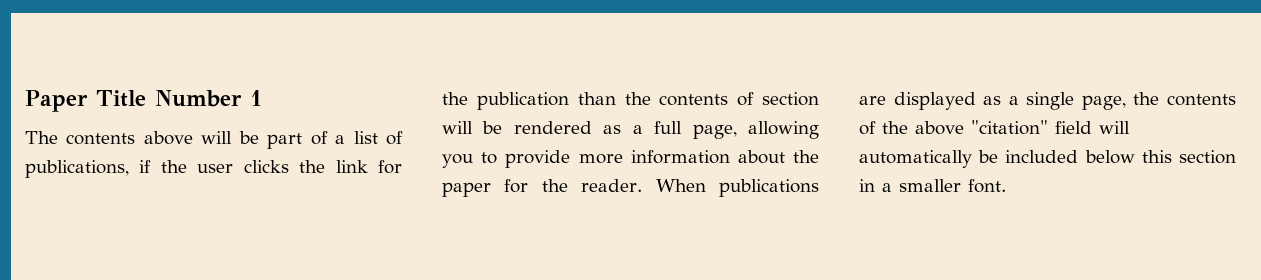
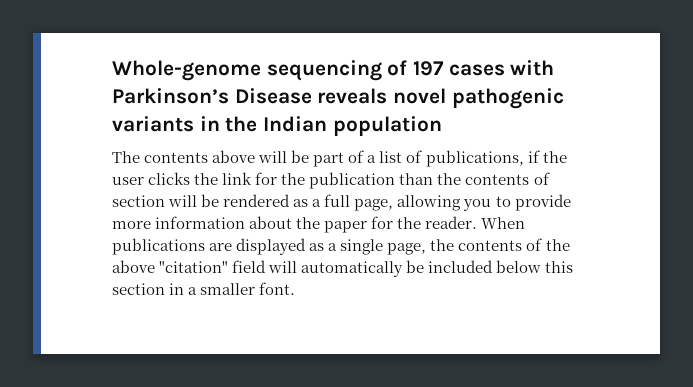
[25,90,262,112] Paper Title Number 1 -> [112,60,555,81] [112,88,564,109] [112,116,442,136] Whole-genome sequencing of 197 cases with Parkinson’s Disease reveals novel pathogenic variants in the Indian population

